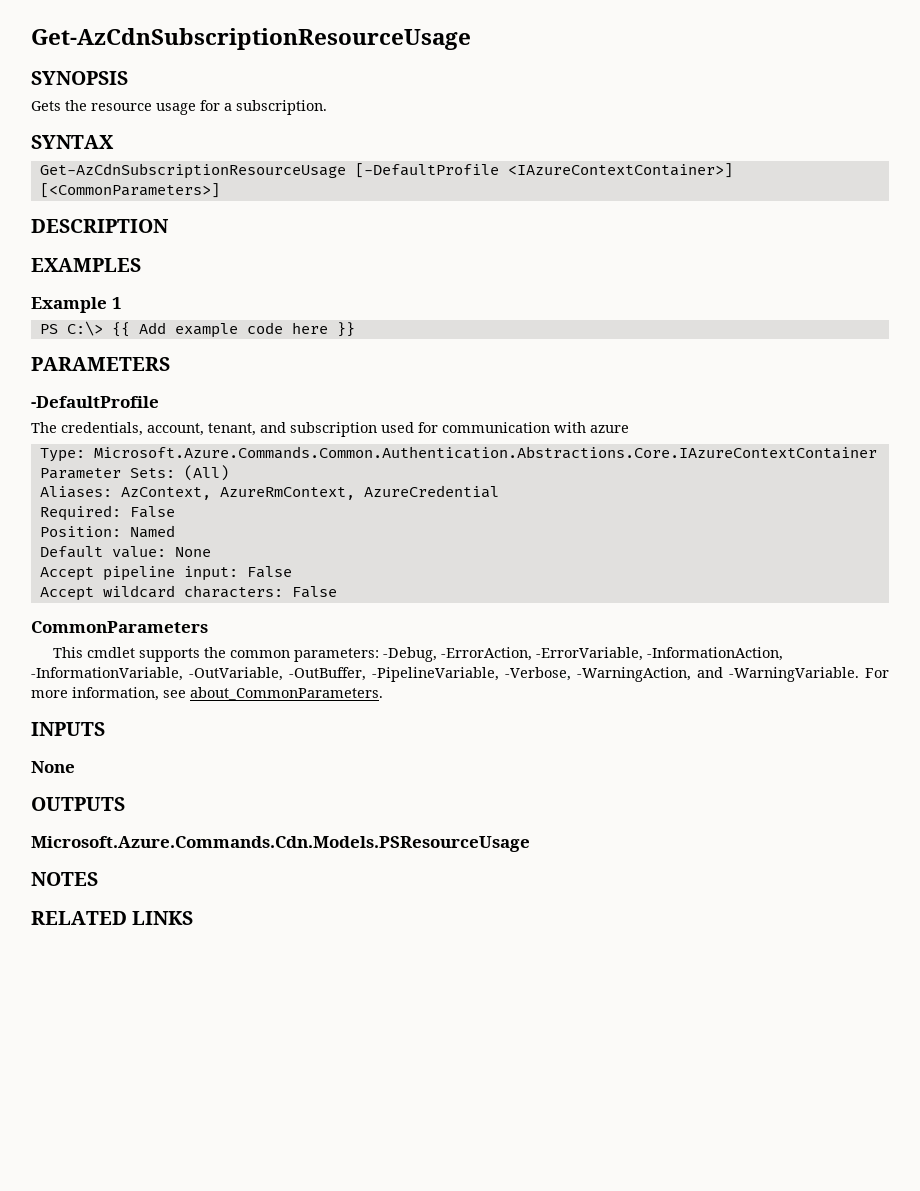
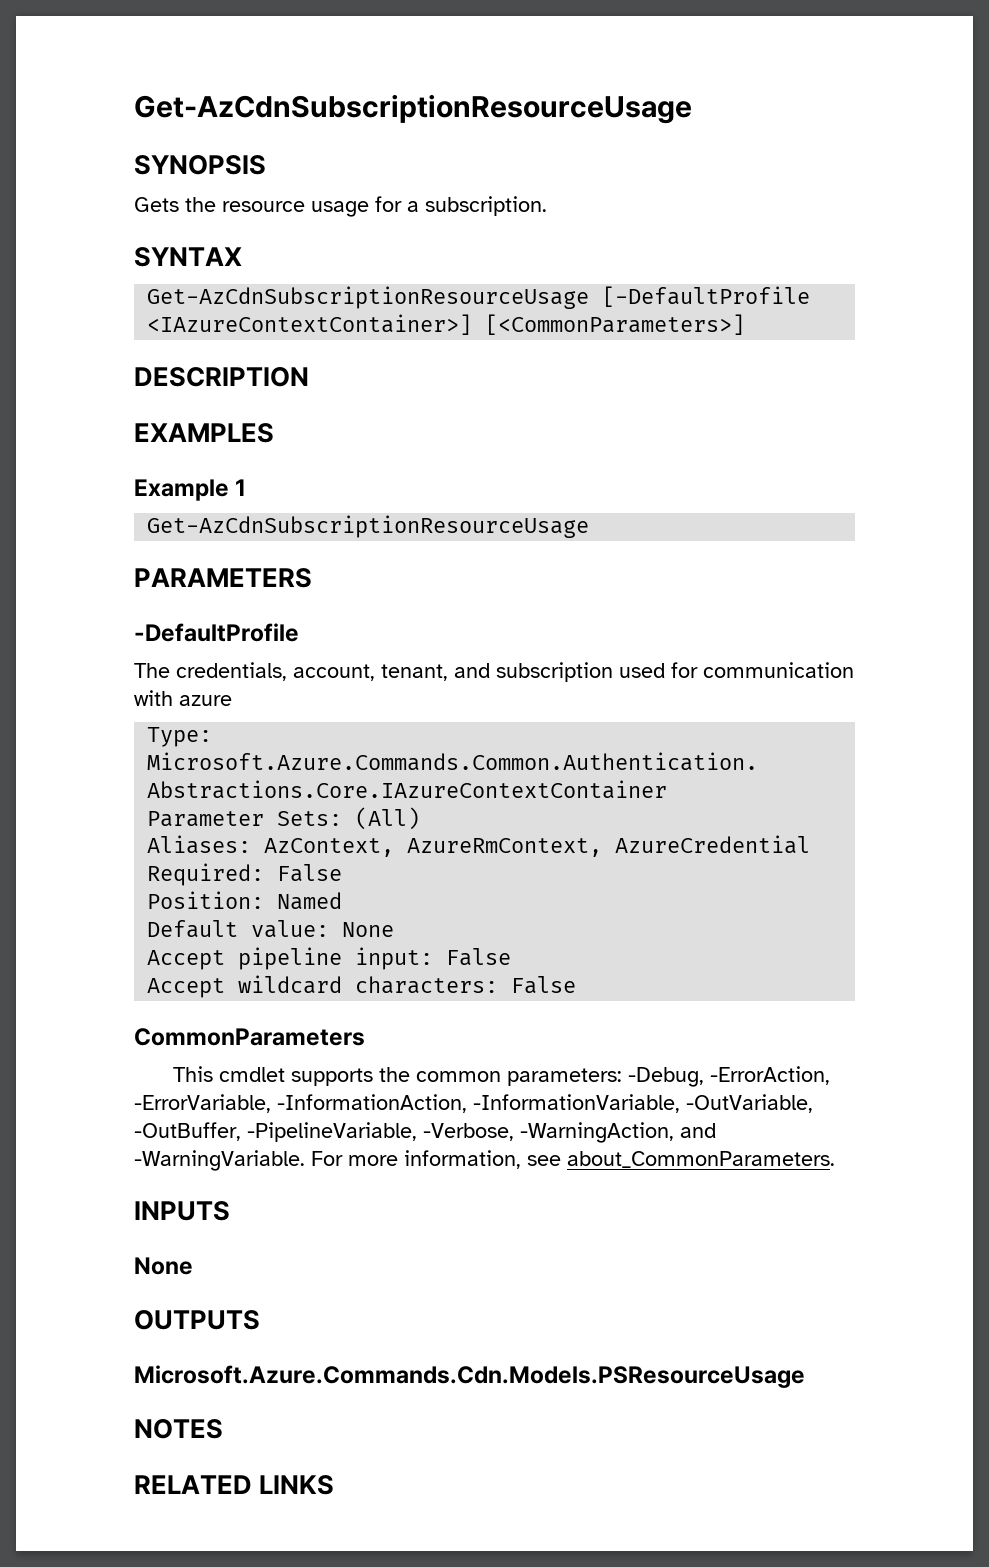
[39,321,355,338] PS C:\> {{ Add example code here }} -> [147,515,590,538] Get-AzCdnSubscriptionResourceUsage

